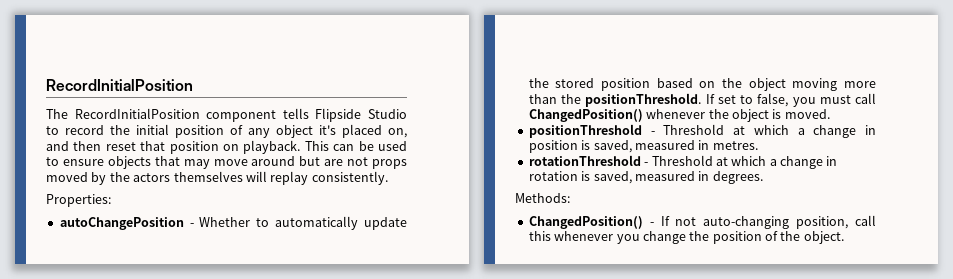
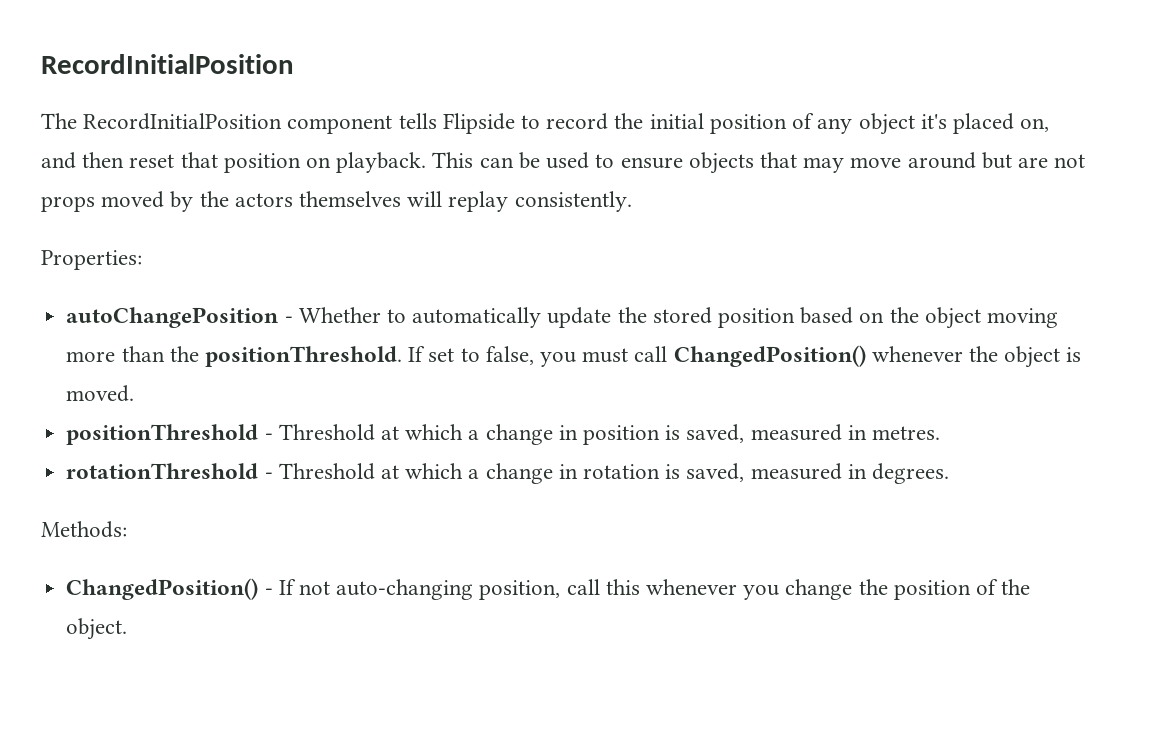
[368,109,407,119] Studio -> (515, 123) none

